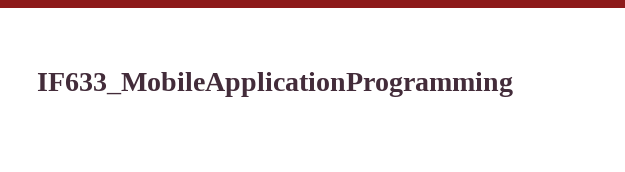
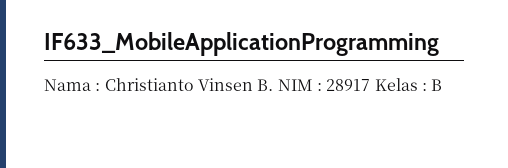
(513, 84) none -> [44,78,443,91] // Nama : Christianto Vinsen B. NIM : 28917 Kelas : B

